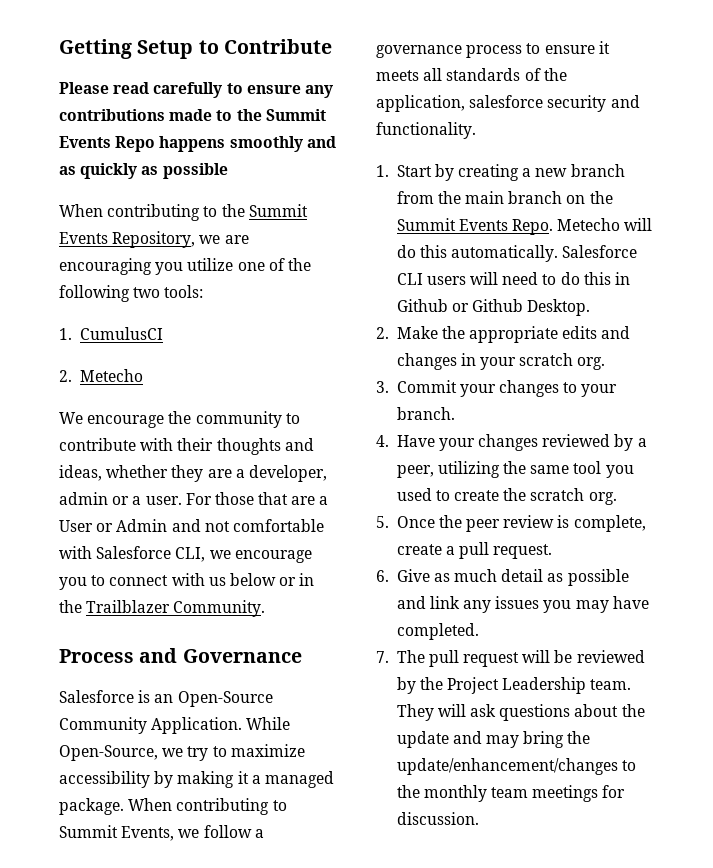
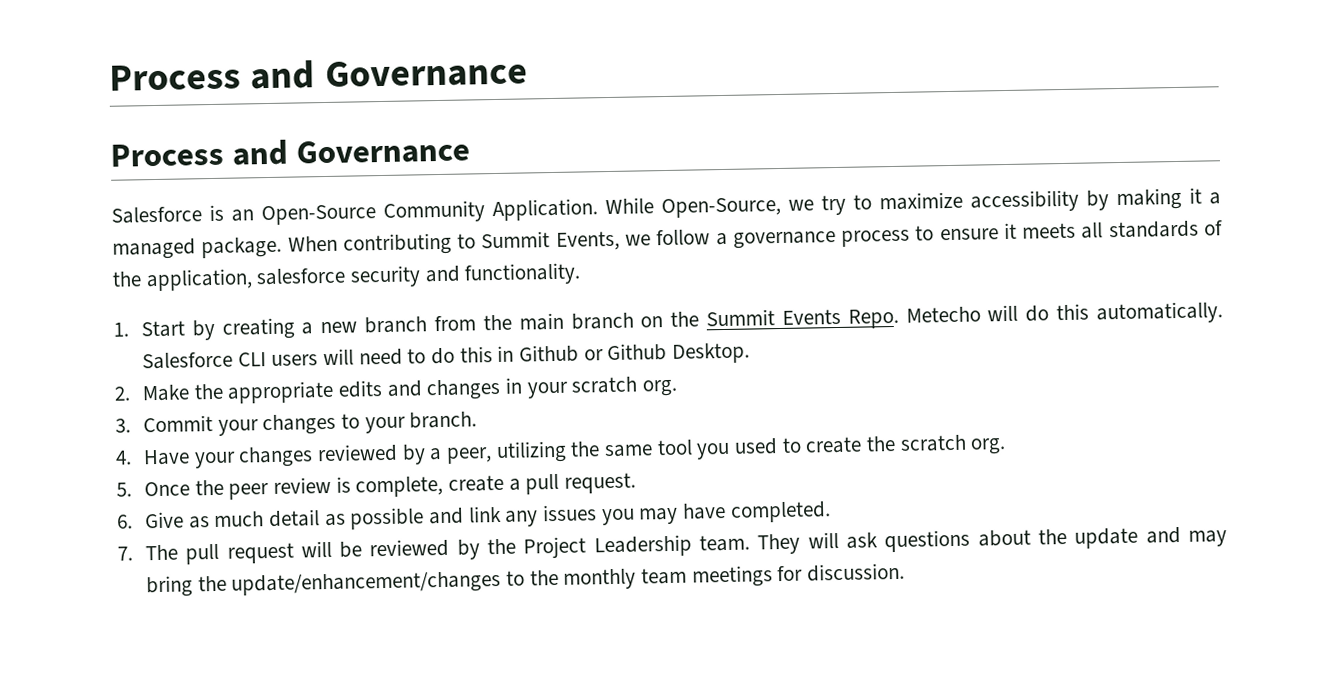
[59,39,332,59] [59,82,333,98] [59,109,326,121] [59,136,336,152] [59,163,228,179] [59,204,308,221] [59,231,249,248] [59,258,311,275] [59,285,204,302] [59,327,163,340] [59,369,143,382] [59,411,300,428] [59,438,314,455] [59,465,327,482] [59,492,329,505] [59,519,324,532] [59,546,312,563] [59,573,315,590] [59,600,266,617] Getting Setup to Contribute // Please read carefully to ensure any contributions made to the Summit Events Repo happens smoothly and as quickly as possible // When contributing to the Summit Events Repository, we are encouraging you utilize one of the following two tools: // 1. CumulusCI // 2. Metecho // We encourage the community to contribute with their thoughts and ideas, whether they are a developer, admin or a user. For those that are a User or Admin and not comfortable with Salesforce CLI, we encourage you to connect with us below or in the Trailblazer Community. -> [109,58,528,91] Process and Governance

